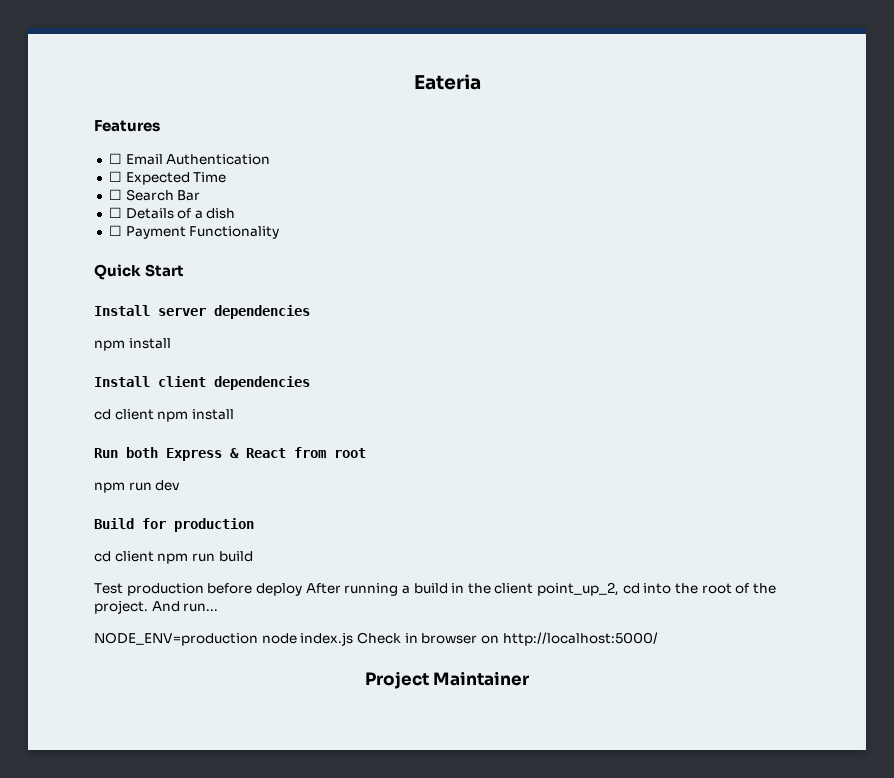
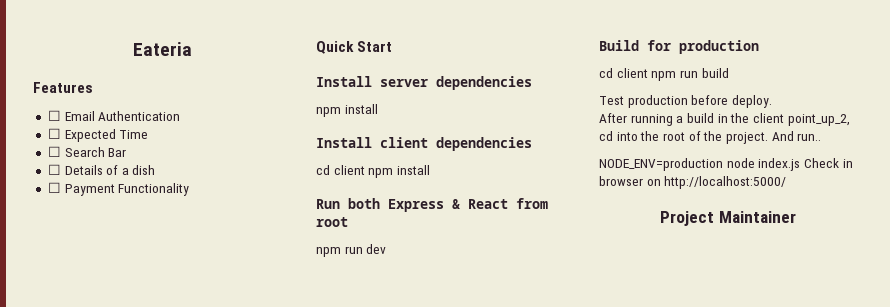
[255,583,302,596] deploy -> [731,95,772,108] deploy. //
[183,603,219,612] run... -> [797,133,822,141] run..

